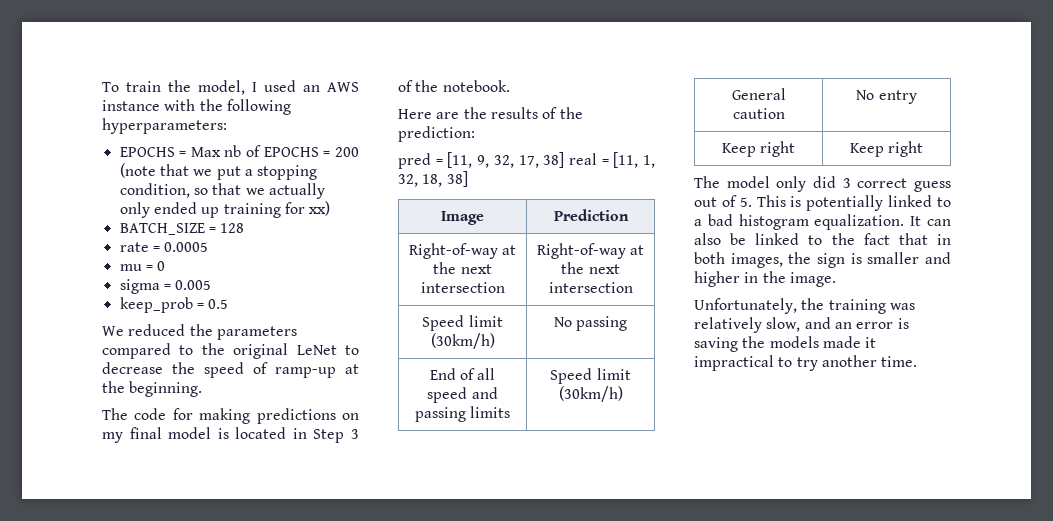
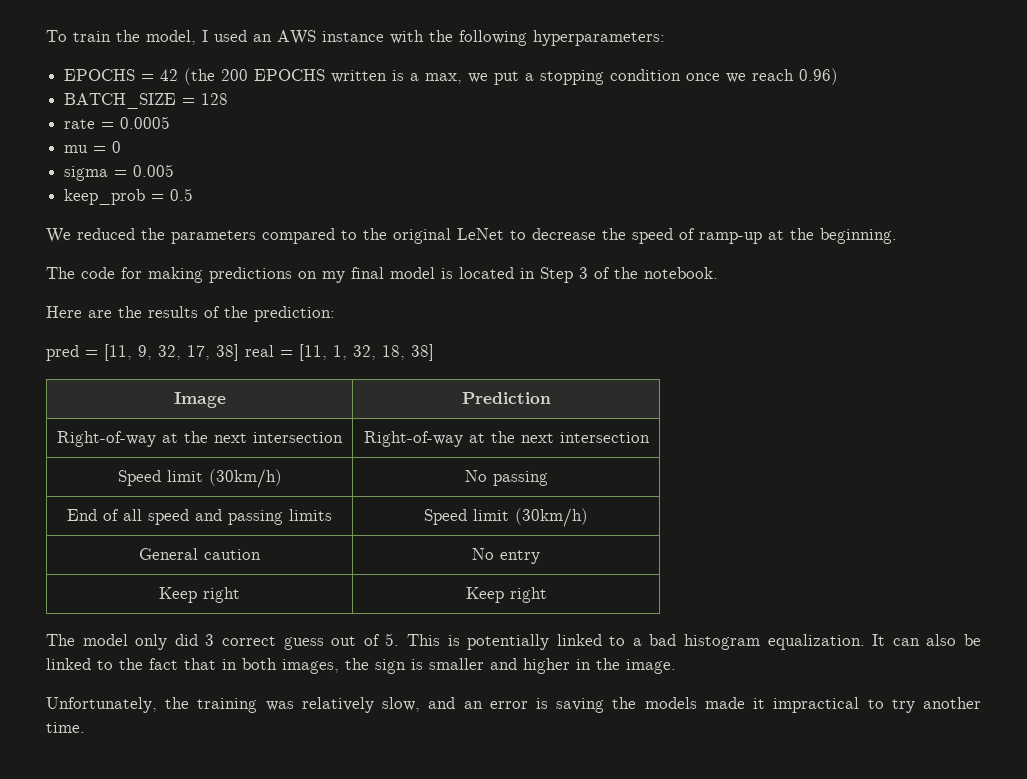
[190,145,359,157] [119,163,318,180] [119,183,325,199] [119,201,331,218] Max nb of EPOCHS = 200 (note that we put a stopping condition, so that we actually only ended up training for xx) -> [160,68,839,85] 42 (the 200 EPOCHS written is a max, we put a stopping condition once we reach 0.96)

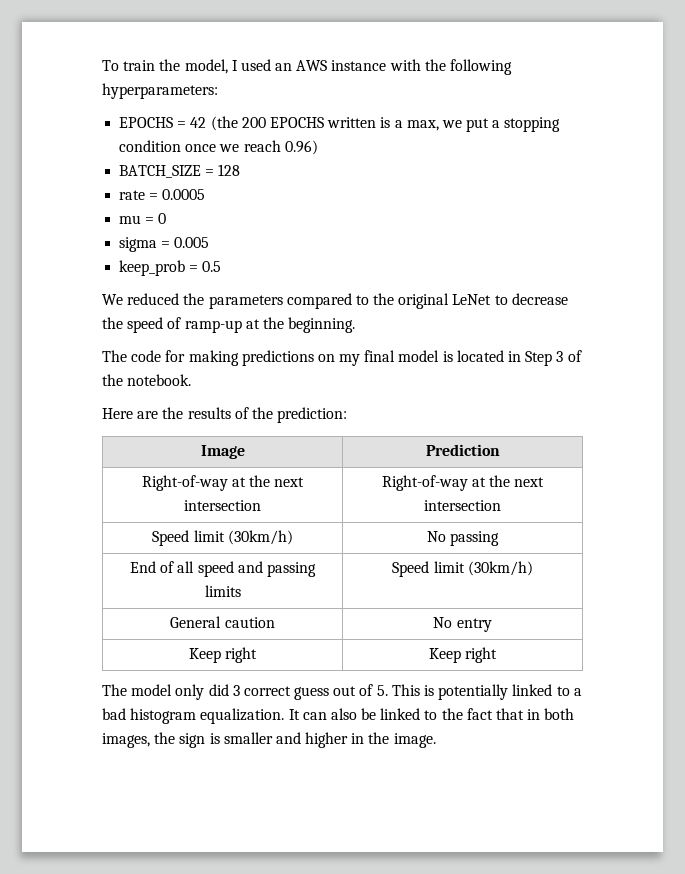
[46,344,434,361] // pred = [11, 9, 32, 17, 38] real = [11, 1, 32, 18, 38] -> (348, 415) none
[46,697,981,713] [46,722,85,733] // Unfortunately, the training was relatively slow, and an error is saving the models made it impractical to try another time. -> (436, 740) none

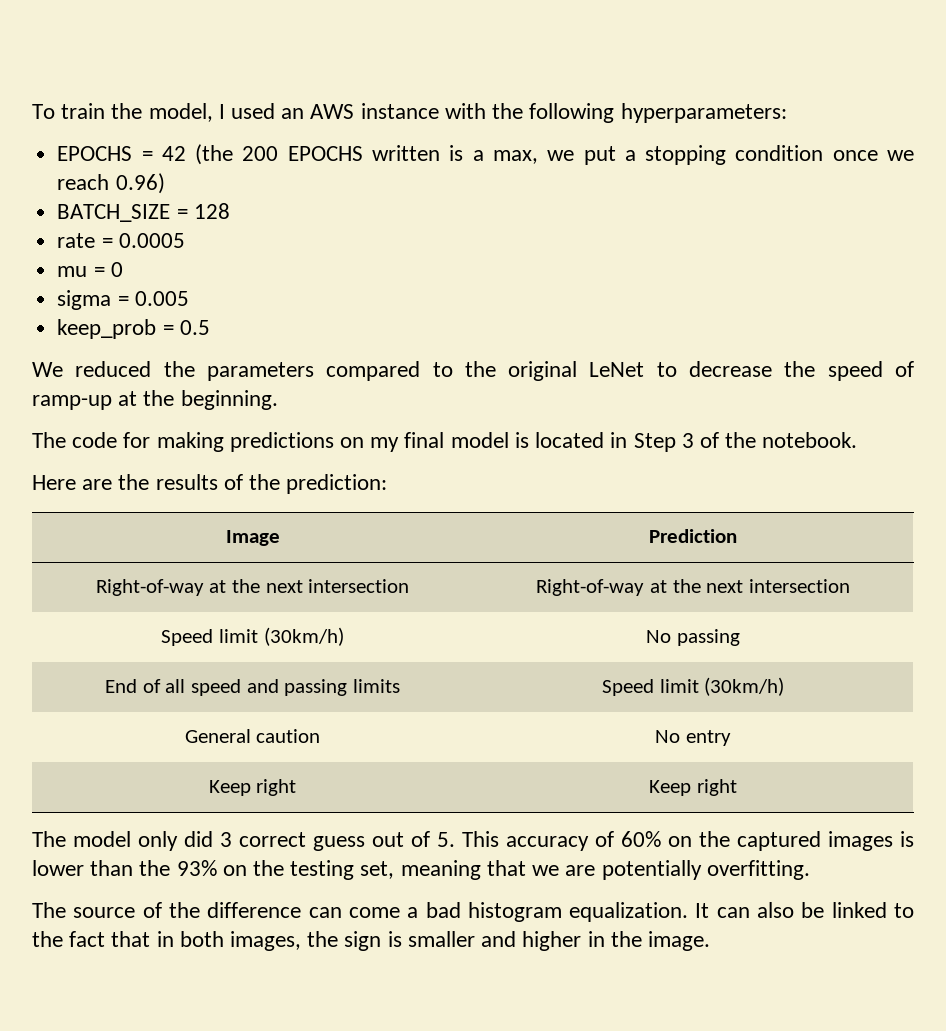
[424,684,570,700] is potentially linked to -> [506,831,914,851] [32,860,810,880] [32,902,400,918] accuracy of 60% on the captured images is lower than the 93% on the testing set, meaning that we are potentially overfitting. // The source of the difference can come

